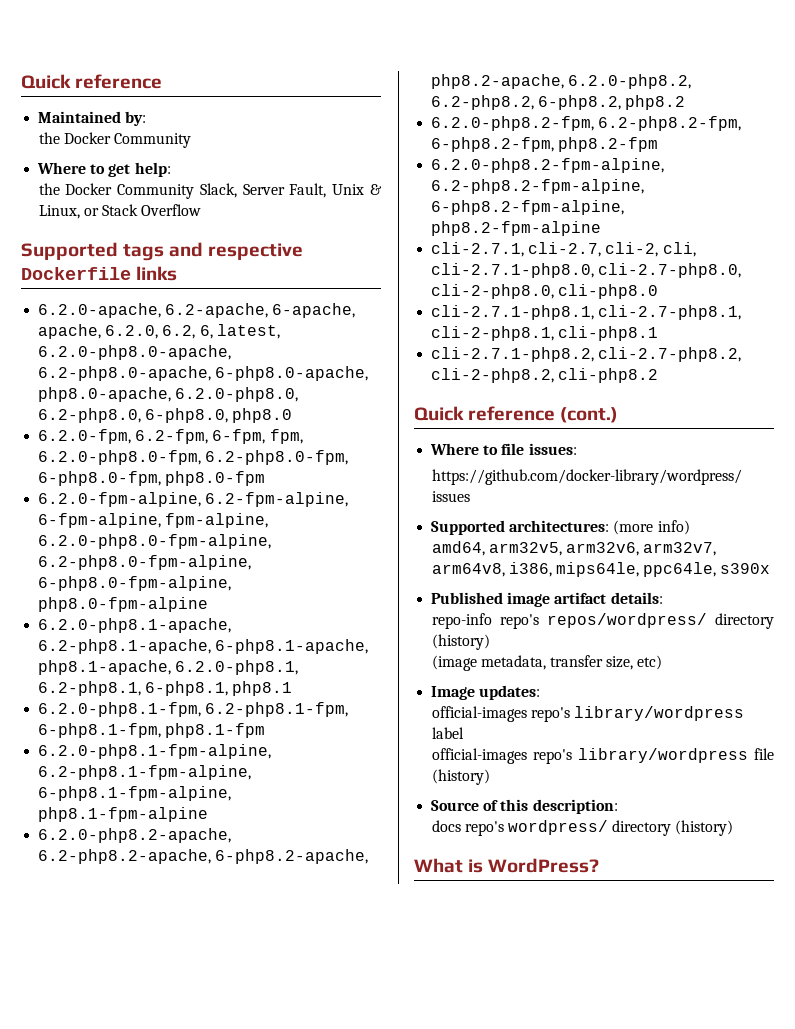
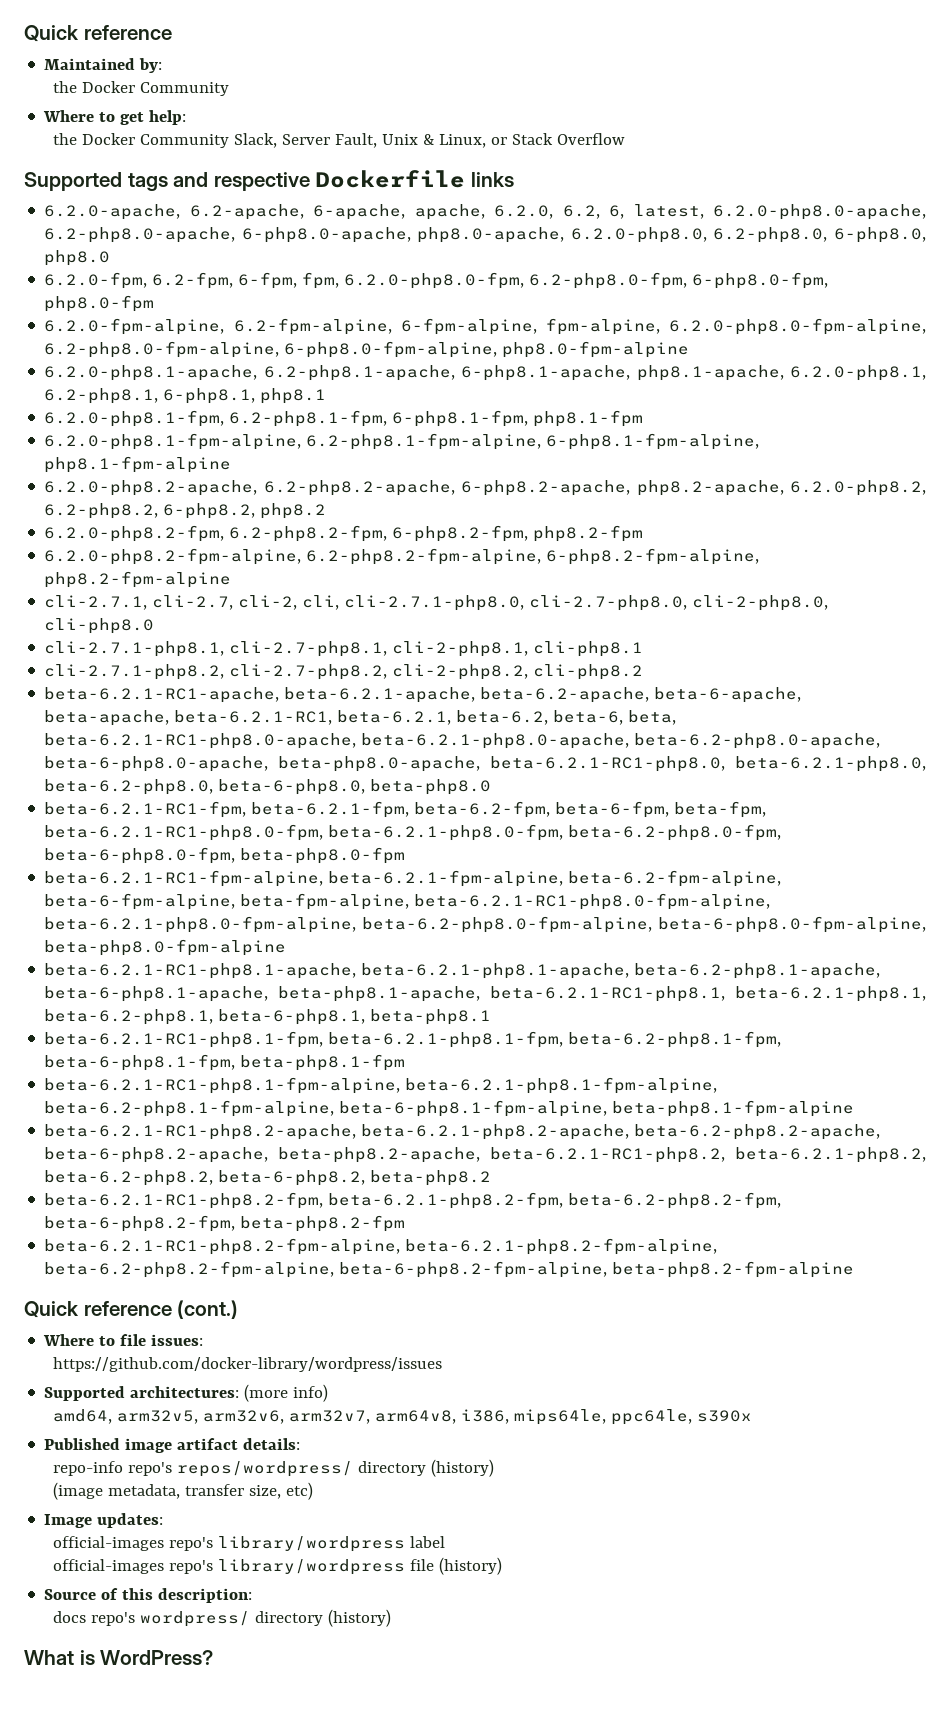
(659, 375) none -> [44,687,802,703] [44,710,677,726] [44,733,881,749] [44,756,926,772] [44,779,492,795] [44,801,767,818] [44,824,782,841] [44,847,406,864] [44,870,782,887] [44,893,771,910] [44,916,926,933] [44,939,287,956] [44,963,881,979] [44,986,926,1002] [44,1009,492,1025] [44,1031,782,1048] [44,1054,406,1071] [44,1077,718,1094] [44,1100,855,1117] [44,1124,881,1140] [44,1147,926,1163] [44,1170,492,1186] [44,1192,782,1209] [44,1215,406,1232] [44,1238,718,1255] [44,1261,855,1278] // beta-6.2.1-RC1-apache, beta-6.2.1-apache, beta-6.2-apache, beta-6-apache, beta-apache, beta-6.2.1-RC1, beta-6.2.1, beta-6.2, beta-6, beta, beta-6.2.1-RC1-php8.0-apache, beta-6.2.1-php8.0-apache, beta-6.2-php8.0-apache, beta-6-php8.0-apache, beta-php8.0-apache, beta-6.2.1-RC1-php8.0, beta-6.2.1-php8.0, beta-6.2-php8.0, beta-6-php8.0, beta-php8.0 // beta-6.2.1-RC1-fpm, beta-6.2.1-fpm, beta-6.2-fpm, beta-6-fpm, beta-fpm, beta-6.2.1-RC1-php8.0-fpm, beta-6.2.1-php8.0-fpm, beta-6.2-php8.0-fpm, beta-6-php8.0-fpm, beta-php8.0-fpm // beta-6.2.1-RC1-fpm-alpine, beta-6.2.1-fpm-alpine, beta-6.2-fpm-alpine, beta-6-fpm-alpine, beta-fpm-alpine, beta-6.2.1-RC1-php8.0-fpm-alpine, beta-6.2.1-php8.0-fpm-alpine, beta-6.2-php8.0-fpm-alpine, beta-6-php8.0-fpm-alpine, beta-php8.0-fpm-alpine // beta-6.2.1-RC1-php8.1-apache, beta-6.2.1-php8.1-apache, beta-6.2-php8.1-apache, beta-6-php8.1-apache, beta-php8.1-apache, beta-6.2.1-RC1-php8.1, beta-6.2.1-php8.1, beta-6.2-php8.1, beta-6-php8.1, beta-php8.1 // beta-6.2.1-RC1-php8.1-fpm, beta-6.2.1-php8.1-fpm, beta-6.2-php8.1-fpm, beta-6-php8.1-fpm, beta-php8.1-fpm // beta-6.2.1-RC1-php8.1-fpm-alpine, beta-6.2.1-php8.1-fpm-alpine, beta-6.2-php8.1-fpm-alpine, beta-6-php8.1-fpm-alpine, beta-php8.1-fpm-alpine // beta-6.2.1-RC1-php8.2-apache, beta-6.2.1-php8.2-apache, beta-6.2-php8.2-apache, beta-6-php8.2-apache, beta-php8.2-apache, beta-6.2.1-RC1-php8.2, beta-6.2.1-php8.2, beta-6.2-php8.2, beta-6-php8.2, beta-php8.2 // beta-6.2.1-RC1-php8.2-fpm, beta-6.2.1-php8.2-fpm, beta-6.2-php8.2-fpm, beta-6-php8.2-fpm, beta-php8.2-fpm // beta-6.2.1-RC1-php8.2-fpm-alpine, beta-6.2.1-php8.2-fpm-alpine, beta-6.2-php8.2-fpm-alpine, beta-6-php8.2-fpm-alpine, beta-php8.2-fpm-alpine

